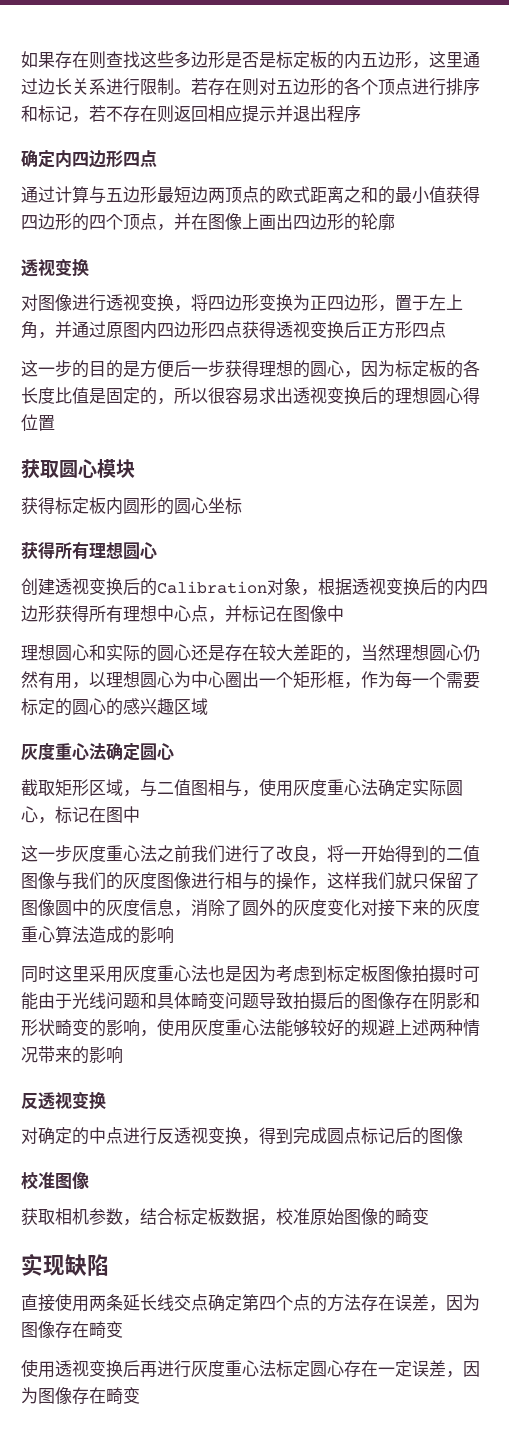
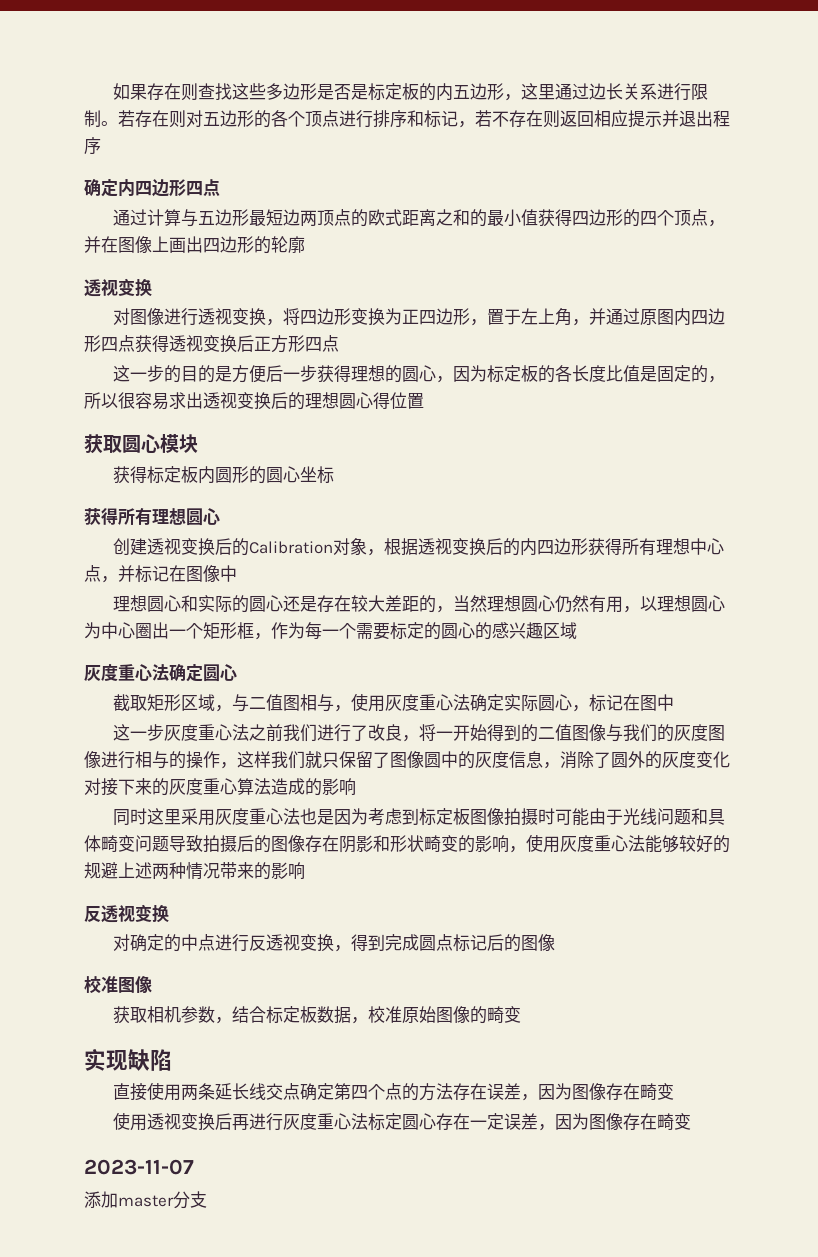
(140, 1395) none -> [84,1159,194,1175] [84,1191,207,1209] // 2023-11-07 // 添加master分支

